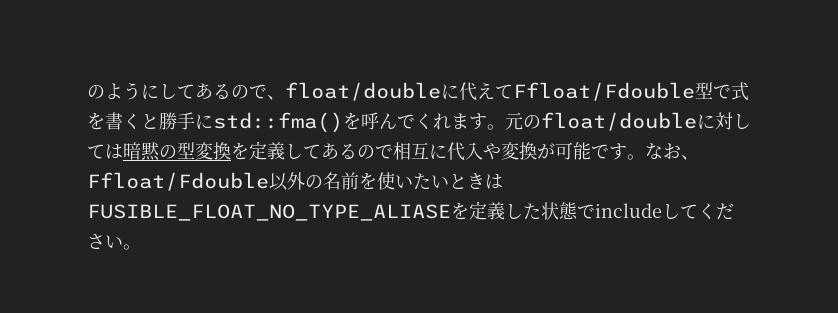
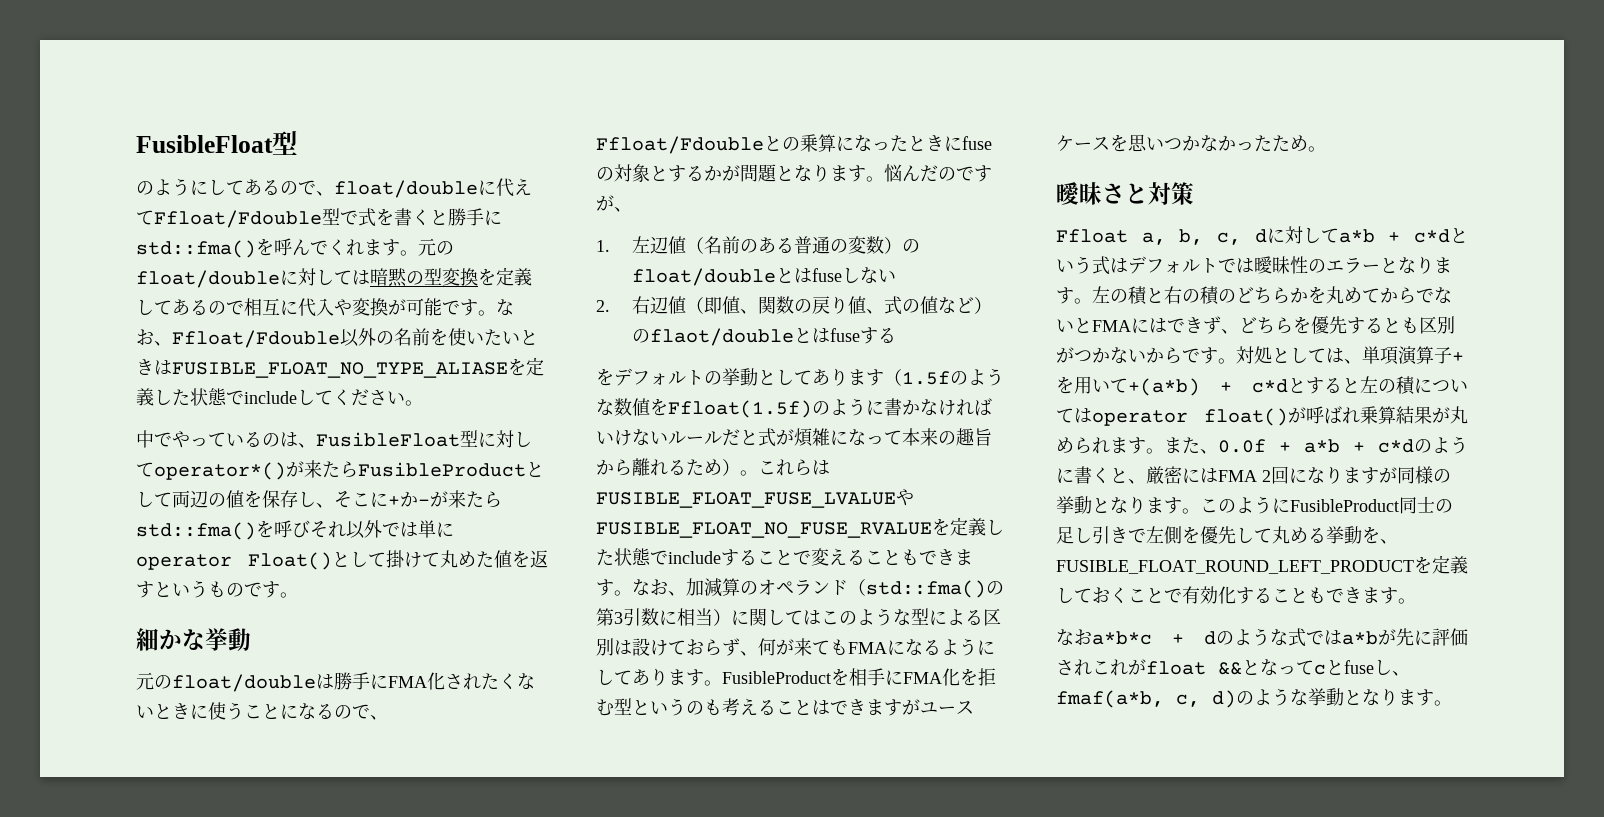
(87, 92) none -> [136,131,298,155] FusibleFloat型 //
(141, 247) none -> [136,430,532,448] [136,460,544,480] [136,490,502,508] [136,520,454,540] [136,550,548,570] [136,580,298,598] [136,628,251,651] [136,672,535,692] [136,702,388,720] [596,134,992,154] [596,164,992,182] [596,195,632,212] [596,236,920,254] [631,267,896,286] [596,296,992,315] [631,327,896,346] [596,368,1004,386] [596,398,992,418] [596,428,992,447] [596,458,830,476] [596,489,914,508] [596,517,1004,538] [596,548,973,566] [596,578,1004,598] [596,608,1001,626] [596,638,995,656] [596,668,996,686] [596,698,974,716] [1056,134,1326,152] [1056,182,1194,205] [1056,226,1468,245] [1056,256,1452,275] [1056,286,1452,305] [1056,316,1455,334] [1056,346,1464,365] [1056,376,1468,396] [1056,406,1468,426] [1056,436,1468,454] [1056,466,1451,484] [1056,496,1453,514] [1056,526,1398,544] [1056,555,1468,574] [1056,586,1416,604] [1056,628,1468,647] [1056,659,1410,676] [1056,688,1452,708] // 中でやっているのは、FusibleFloat型に対してoperator*()が来たらFusibleProductとして両辺の値を保存し、そこに+か-が来たらstd::fma()を呼びそれ以外では単にoperator Float()として掛けて丸めた値を返すというものです。 // 細かな挙動 // 元のfloat/doubleは勝手にFMA化されたくないときに使うことになるので、Ffloat/Fdoubleとの乗算になったときにfuseの対象とするかが問題となります。悩んだのですが、 // 1.左辺値（名前のある普通の変数）のfloat/doubleとはfuseしない // 2.右辺値（即値、関数の戻り値、式の値など）のflaot/doubleとはfuseする // をデフォルトの挙動としてあります（1.5fのような数値をFfloat(1.5f)のように書かなければいけないルールだと式が煩雑になって本来の趣旨から離れるため）。これらはFUSIBLE_FLOAT_FUSE_LVALUEやFUSIBLE_FLOAT_NO_FUSE_RVALUEを定義した状態でincludeすることで変えることもできます。なお、加減算のオペランド（std::fma()の第3引数に相当）に関してはこのような型による区別は設けておらず、何が来てもFMAになるようにしてあります。FusibleProductを相手にFMA化を拒む型というのも考えることはできますがユースケースを思いつかなかったため。 // 曖昧さと対策 // Ffloat a, b, c, dに対してa*b + c*dという式はデフォルトでは曖昧性のエラーとなります。左の積と右の積のどちらかを丸めてからでないとFMAにはできず、どちらを優先するとも区別がつかないからです。対処としては、単項演算子+を用いて+(a*b) + c*dとすると左の積についてはoperator float()が呼ばれ乗算結果が丸められます。また、0.0f + a*b + c*dのように書くと、厳密にはFMA 2回になりますが同様の挙動となります。このようにFusibleProduct同士の足し引きで左側を優先して丸める挙動を、FUSIBLE_FLOAT_ROUND_LEFT_PRODUCTを定義しておくことで有効化することもできます。 // なおa*b*c + dのような式ではa*bが先に評価されこれがfloat &&となってcとfuseし、fmaf(a*b, c, d)のような挙動となります。

